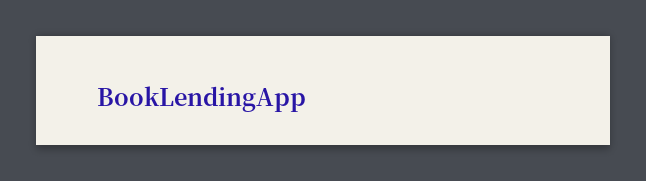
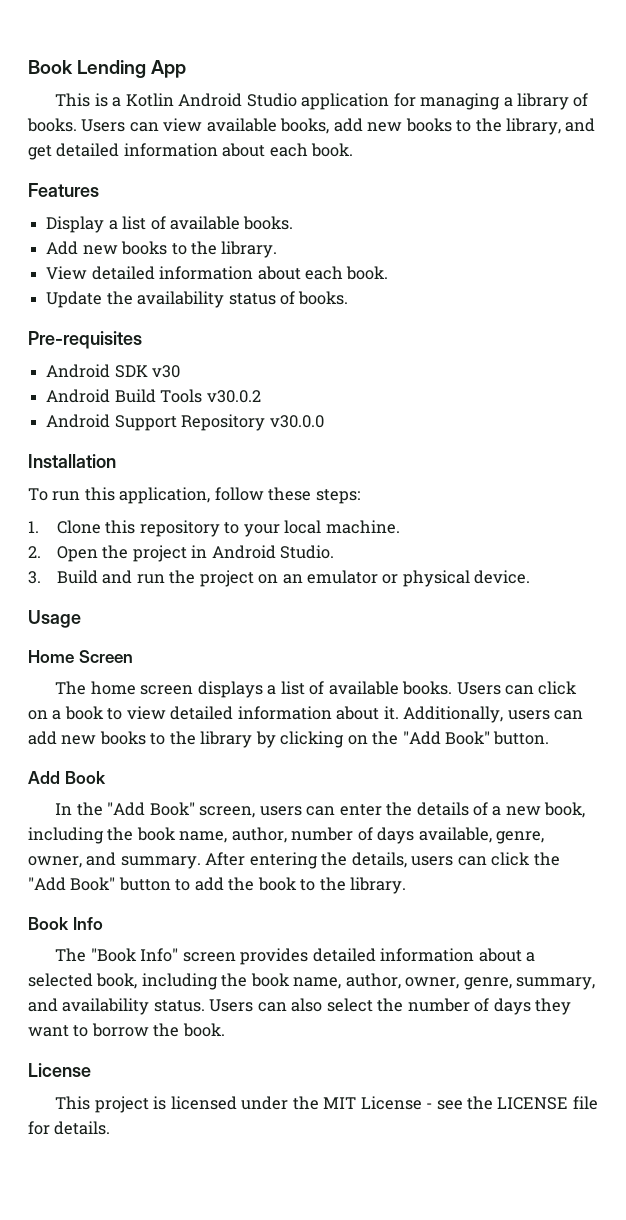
[97,86,306,112] BookLendingApp -> [28,60,187,78] [55,93,589,110] [27,118,596,135] [28,143,354,160] [28,183,99,197] [46,216,294,233] [46,241,278,258] [46,266,389,280] [46,291,349,308] [28,331,142,349] [46,364,181,378] [46,389,261,403] [46,414,324,431] [28,454,116,468] [28,487,360,504] [28,520,400,537] [28,545,335,562] [28,570,531,587] [28,610,81,628] [28,650,133,663] [55,681,578,698] [28,706,584,723] [28,731,550,748] [28,771,106,784] [55,802,586,818] [28,827,545,844] [28,852,560,869] [28,877,407,894] [28,917,103,930] [55,948,536,965] [28,973,596,990] [28,998,572,1015] [28,1023,225,1037] [28,1063,91,1077] [55,1096,598,1113] [28,1121,111,1135] Book Lending App // This is a Kotlin Android Studio application for managing a library of books. Users can view available books, add new books to the library, and get detailed information about each book. // Features // Display a list of available books. // Add new books to the library. // View detailed information about each book. // Update the availability status of books. // Pre-requisites // Android SDK v30 // Android Build Tools v30.0.2 // Android Support Repository v30.0.0 // Installation // To run this application, follow these steps: // 1. Clone this repository to your local machine. // 2. Open the project in Android Studio. // 3. Build and run the project on an emulator or physical device. // Usage // Home Screen // The home screen displays a list of available books. Users can click on a book to view detailed information about it. Additionally, users can add new books to the library by clicking on the "Add Book" button. // Add Book // In the "Add Book" screen, users can enter the details of a new book, including the book name, author, number of days available, genre, owner, and summary. After entering the details, users can click the "Add Book" button to add the book to the library. // Book Info // The "Book Info" screen provides detailed information about a selected book, including the book name, author, owner, genre, summary, and availability status. Users can also select the number of days they want to borrow the book. // License // This project is licensed under the MIT License - see the LICENSE file for details.

